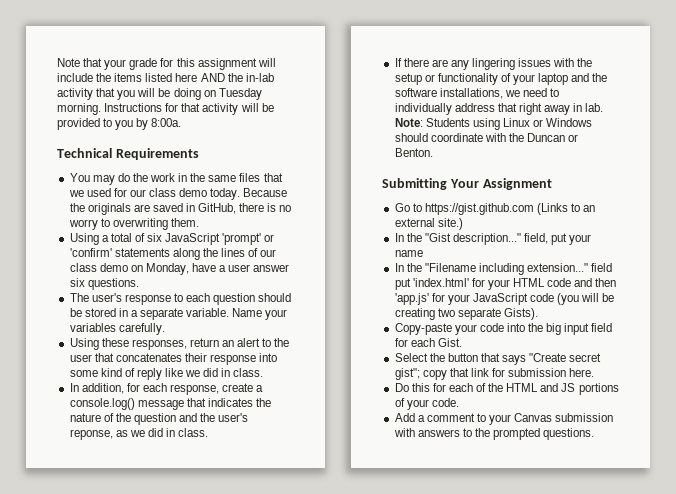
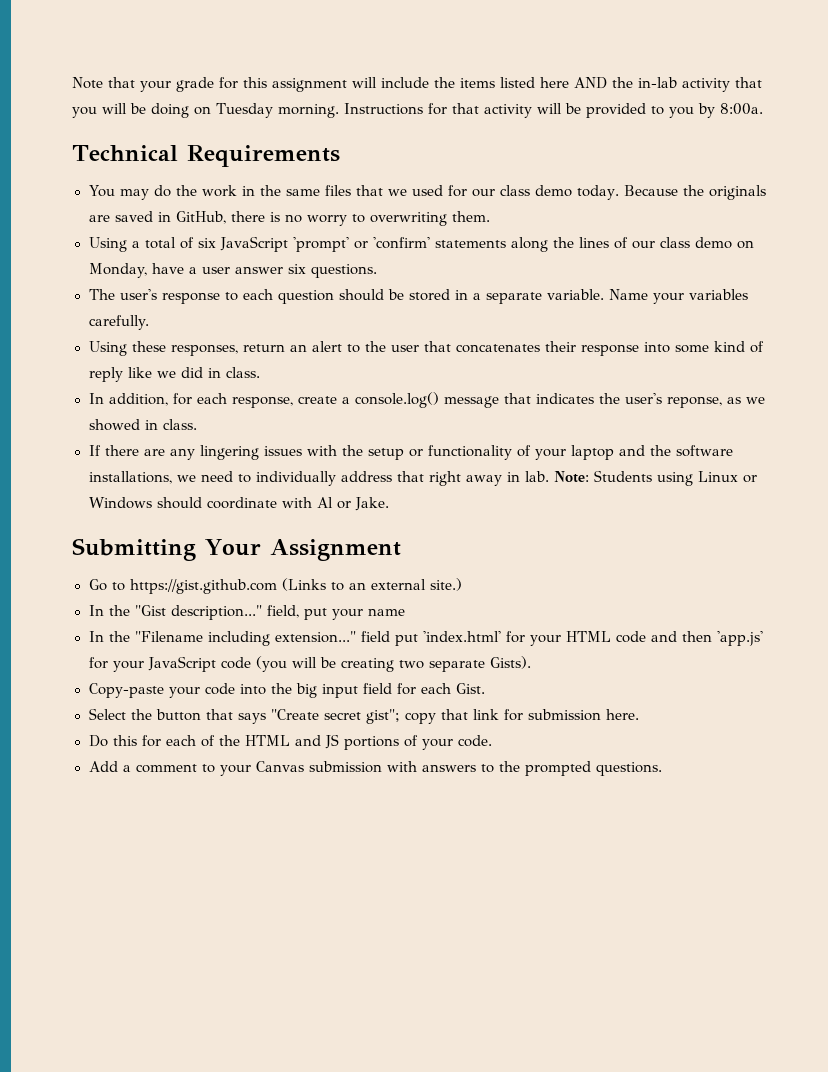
[69,413,216,425] nature of the question and the -> (620, 398) none
[147,428,163,437] did -> [88,419,140,431] showed
[508,133,579,142] [394,148,433,157] the Duncan or Benton. -> [316,497,389,511] Al or Jake.

